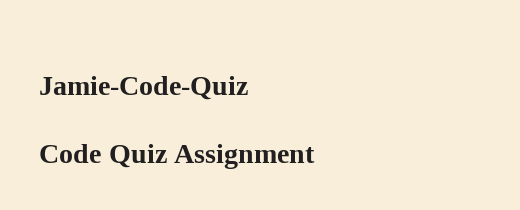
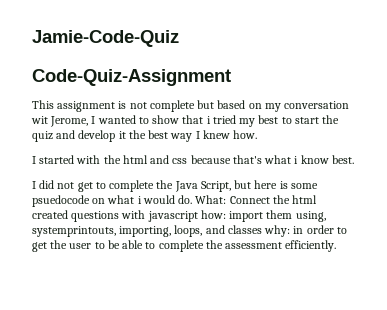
[39,144,316,169] Code Quiz Assignment -> [32,69,231,86] [32,100,350,112] [31,115,340,127] [32,130,258,142] [32,155,354,164] [32,180,318,192] [32,195,318,207] [32,210,326,222] [32,225,347,237] [32,240,337,252] Code-Quiz-Assignment // This assignment is not complete but based on my conversation wit Jerome, I wanted to show that i tried my best to start the quiz and develop it the best way I knew how. // I started with the html and css because that's what i know best. // I did not get to complete the Java Script, but here is some psuedocode on what i would do. What: Connect the html created questions with javascript how: import them using, systemprintouts, importing, loops, and classes why: in order to get the user to be able to complete the assessment efficiently.

